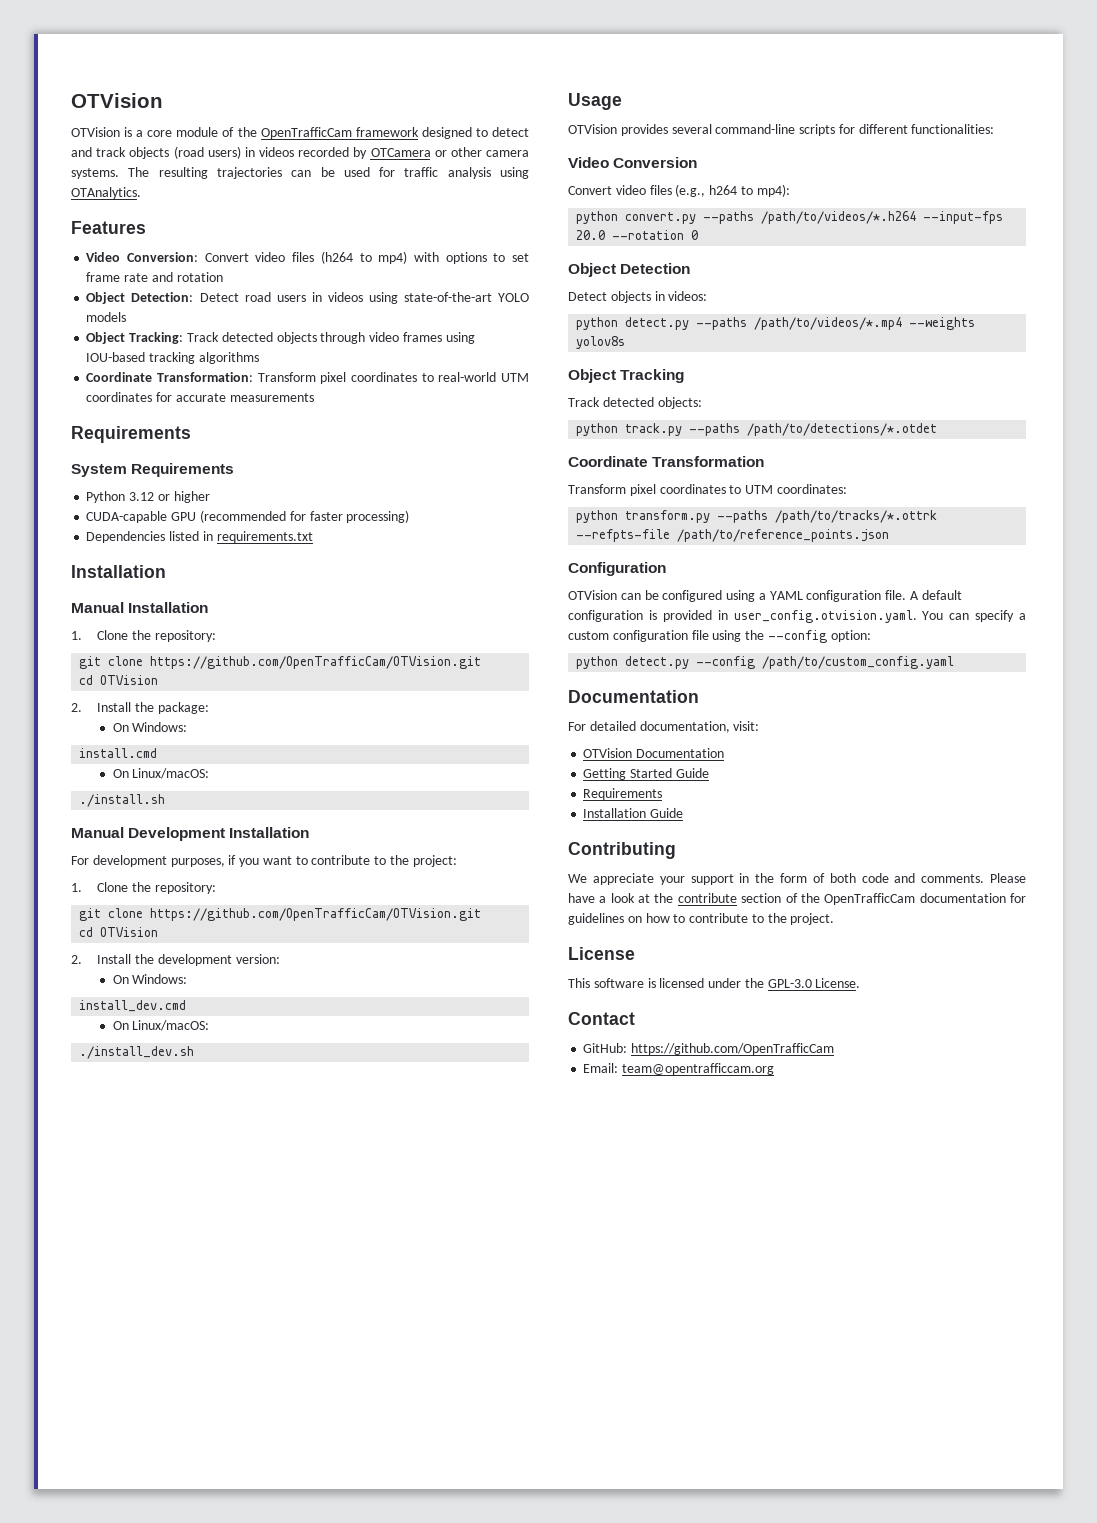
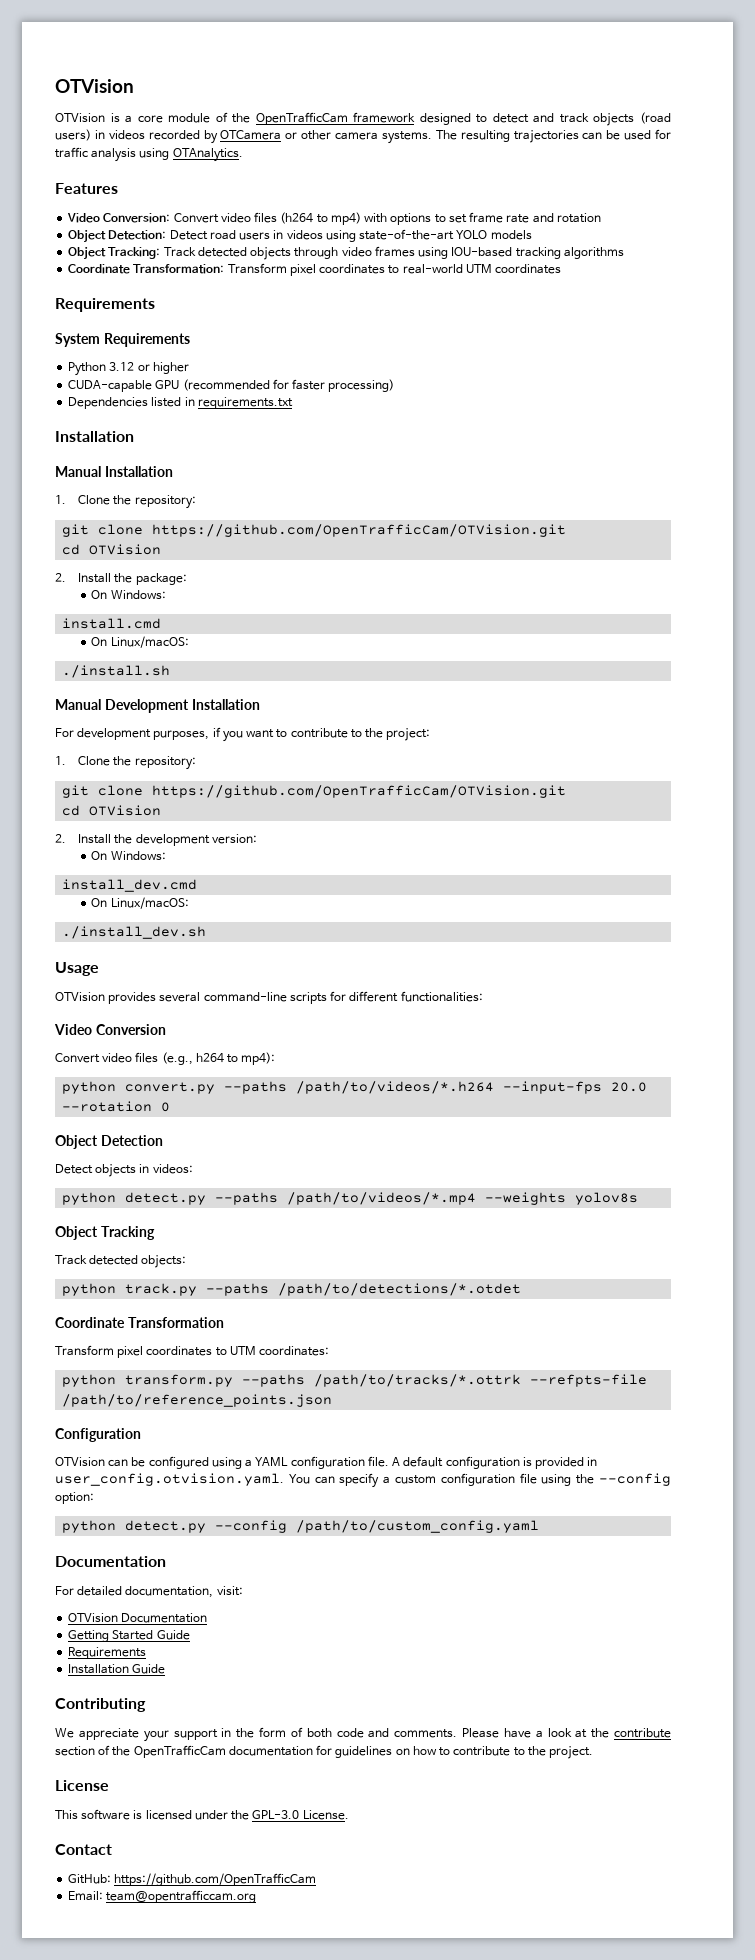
[156,392,314,402] for accurate measurements -> (562, 269) none

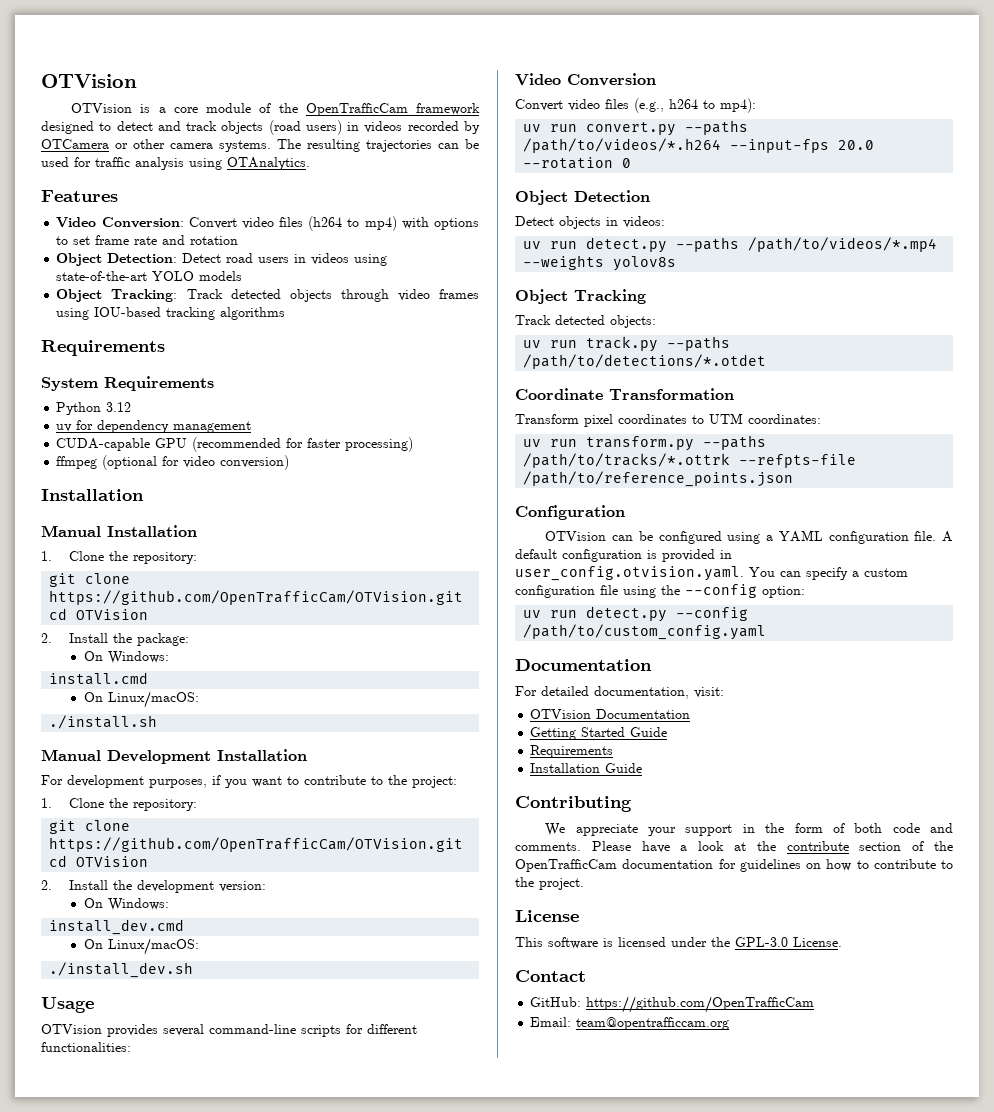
[68,263,562,276] // Coordinate Transformation: Transform pixel coordinates to real-world UTM coordinates -> (286, 313) none
[137,362,189,374] or higher -> [56,420,252,433] // uv for dependency management
[68,397,293,409] Dependencies listed in requirements.txt -> [56,455,290,470] ffmpeg (optional for video conversion)
[62,1081,117,1094] python -> [523,124,578,132] uv run
[62,1192,117,1205] python -> [523,241,578,249] uv run
[62,1283,117,1296] python -> [523,340,578,348] uv run
[62,1374,117,1387] python -> [523,439,578,447] uv run
[62,1520,117,1533] python -> [523,610,578,618] uv run

